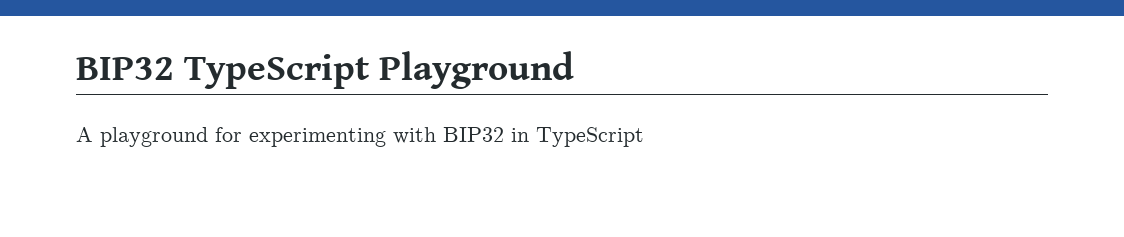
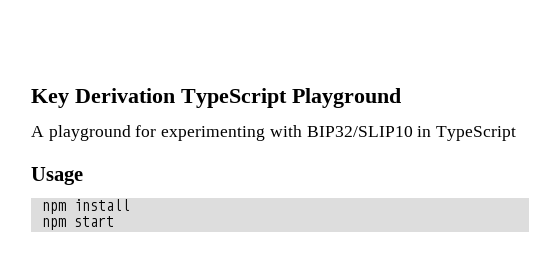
[76,57,174,80] BIP32 -> [31,88,175,108] Key Derivation
[443,127,504,142] BIP32 -> [306,126,413,137] BIP32/SLIP10
(644, 137) none -> [31,167,83,185] [41,199,130,214] [41,216,114,230] // Usage // npm install // npm start

